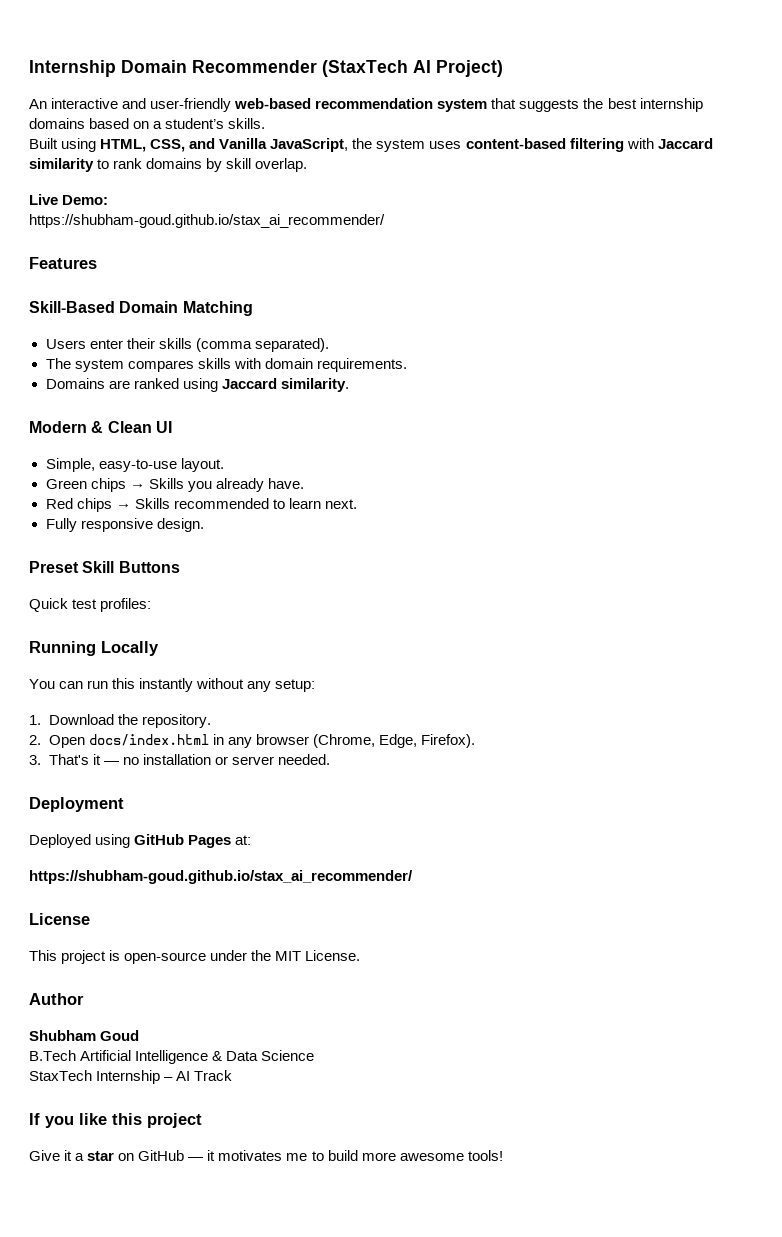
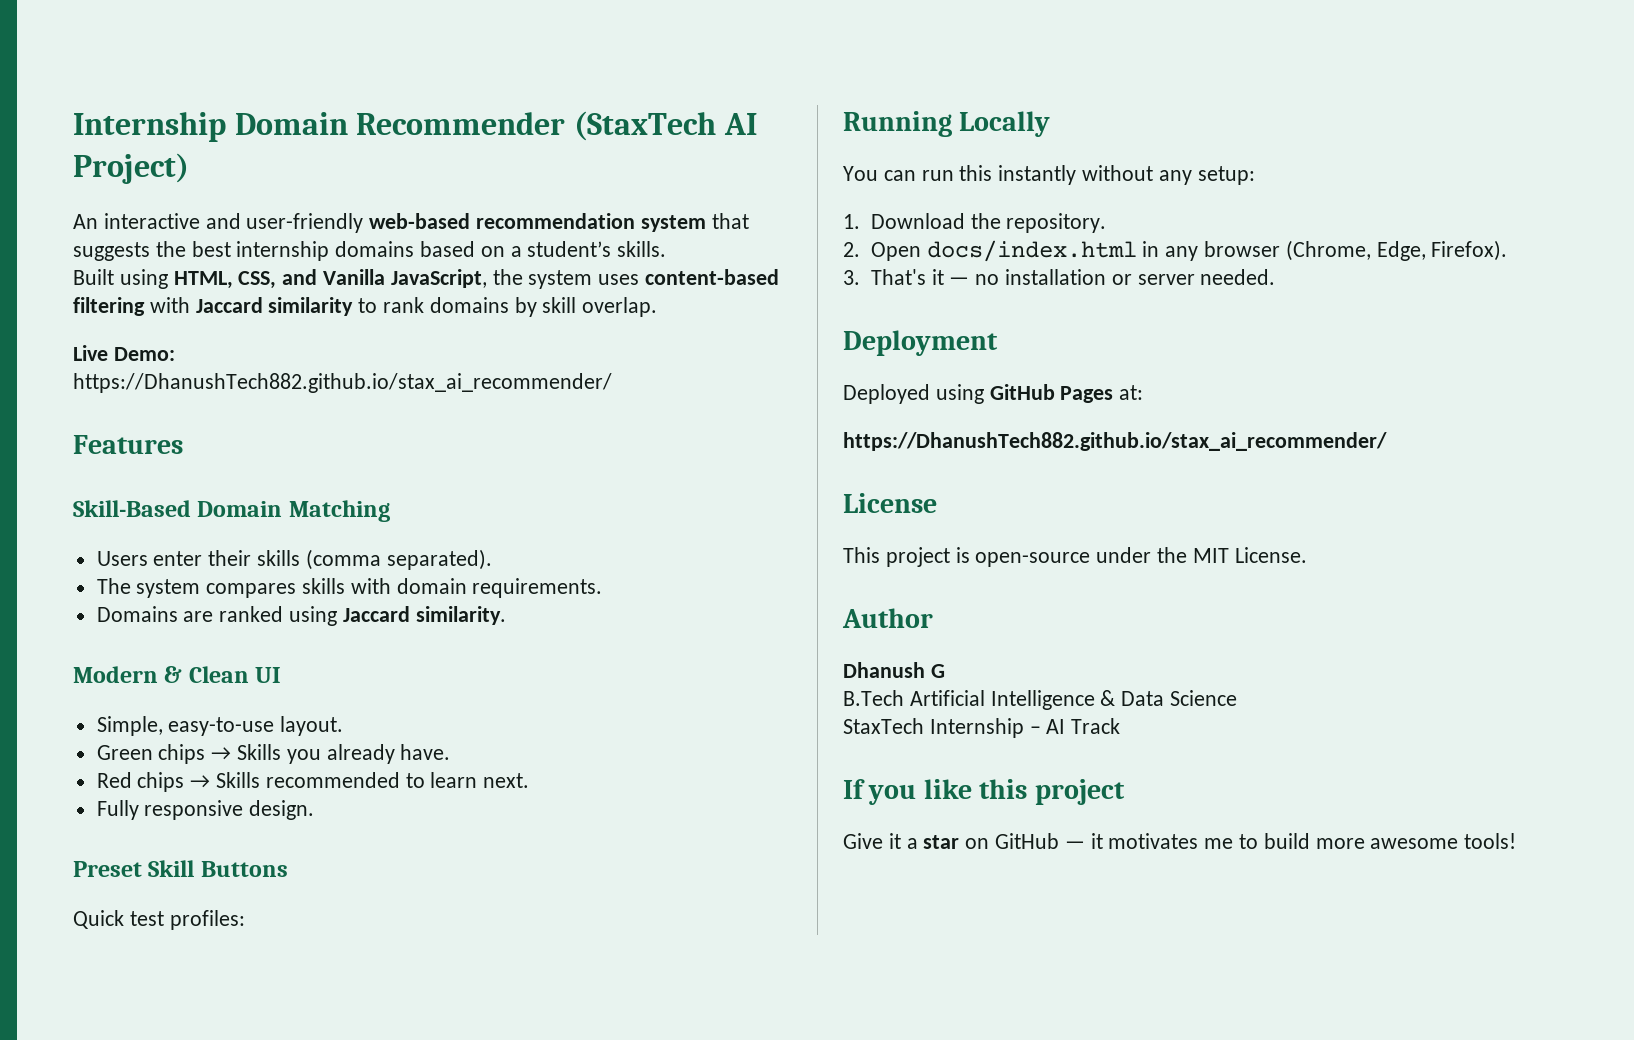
[29,214,385,228] https://shubham-goud.github.io/stax_ai_recommender/ -> [73,373,612,393] https://DhanushTech882.github.io/stax_ai_recommender/
[29,870,413,884] https://shubham-goud.github.io/stax_ai_recommender/ -> [843,432,1387,451] https://DhanushTech882.github.io/stax_ai_recommender/
[29,1030,140,1041] Shubham Goud -> [843,662,945,678] Dhanush G

